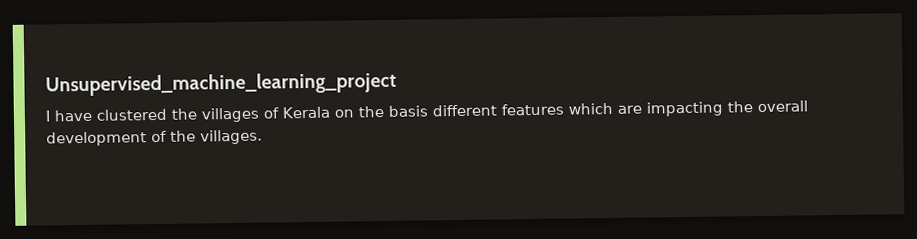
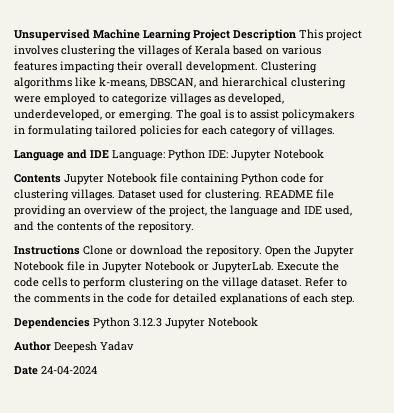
[45,71,397,97] [45,100,808,123] [46,129,263,147] Unsupervised_machine_learning_project // I have clustered the villages of Kerala on the basis different features which are impacting the overall development of the villages. -> [14,29,362,41] [14,45,321,57] [14,61,317,73] [14,77,346,89] [14,93,284,105] [14,109,354,121] [14,125,335,137] [14,149,324,161] [14,173,324,185] [14,189,334,201] [14,205,352,217] [14,221,194,233] [14,245,354,257] [14,261,339,273] [14,277,347,289] [14,293,355,305] [14,317,258,329] [14,341,134,353] [14,366,97,375] Unsupervised Machine Learning Project Description This project involves clustering the villages of Kerala based on various features impacting their overall development. Clustering algorithms like k-means, DBSCAN, and hierarchical clustering were employed to categorize villages as developed, underdeveloped, or emerging. The goal is to assist policymakers in formulating tailored policies for each category of villages. // Language and IDE Language: Python IDE: Jupyter Notebook // Contents Jupyter Notebook file containing Python code for clustering villages. Dataset used for clustering. README file providing an overview of the project, the language and IDE used, and the contents of the repository. // Instructions Clone or download the repository. Open the Jupyter Notebook file in Jupyter Notebook or JupyterLab. Execute the code cells to perform clustering on the village dataset. Refer to the comments in the code for detailed explanations of each step. // Dependencies Python 3.12.3 Jupyter Notebook // Author Deepesh Yadav // Date 24-04-2024

